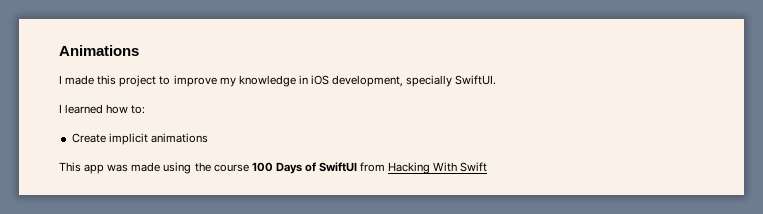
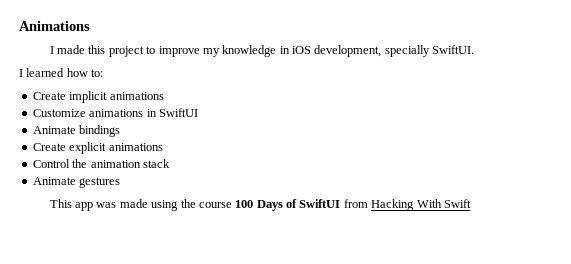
(208, 138) none -> [32,108,198,117] [32,125,121,137] [32,142,163,154] [32,159,170,168] [32,177,121,188] // Customize animations in SwiftUI // Animate bindings // Create explicit animations // Control the animation stack // Animate gestures

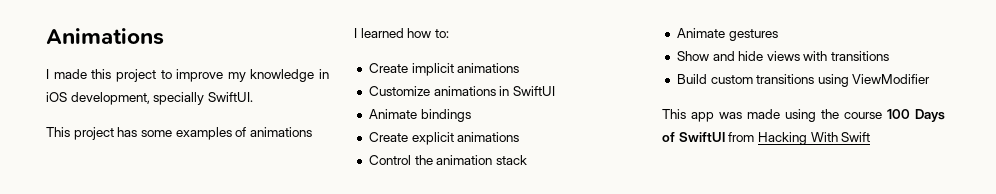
(475, 49) none -> [46,127,312,140] // This project has some examples of animations
(121, 182) none -> [676,51,890,61] [676,74,931,87] // Show and hide views with transitions // Build custom transitions using ViewModifier

